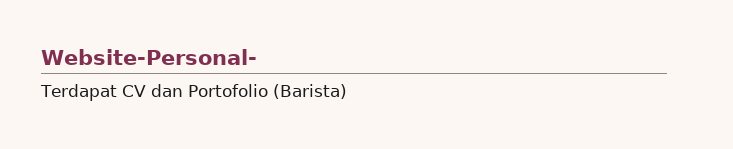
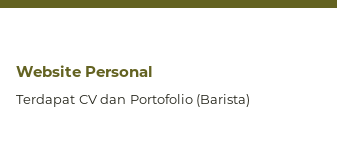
[41,49,257,65] Website-Personal- -> [16,65,154,77] Website Personal

